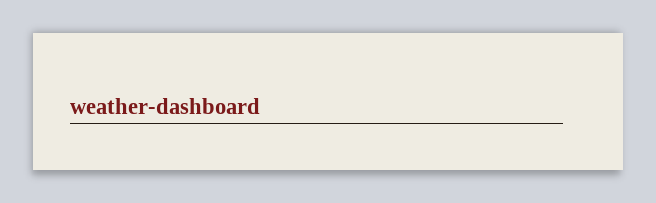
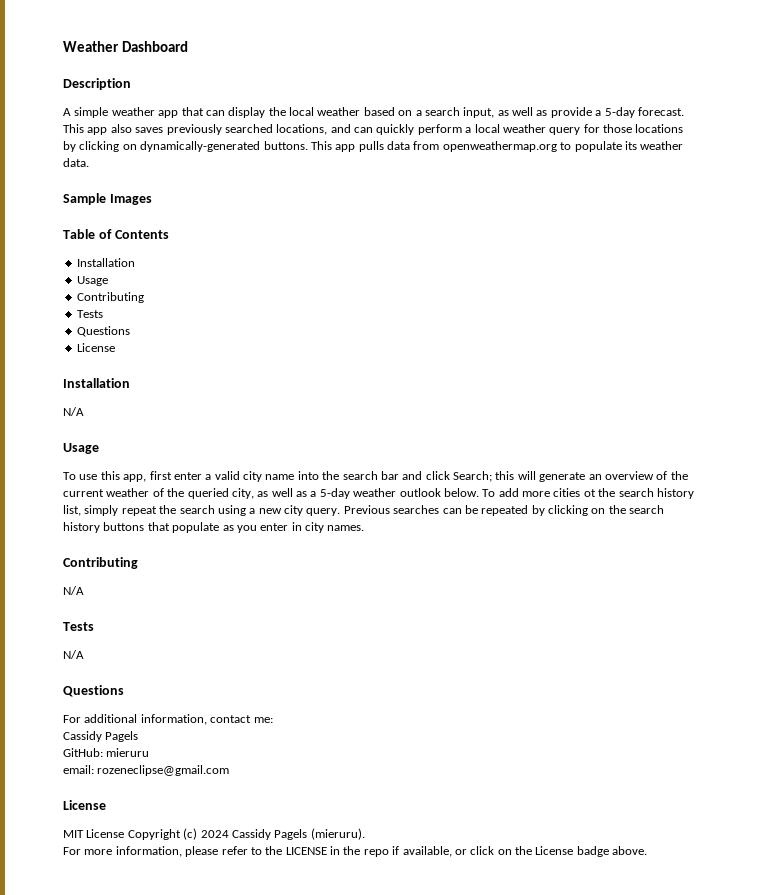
[70,98,260,114] weather-dashboard -> [63,41,188,52] [63,78,131,90] [63,107,684,118] [63,124,684,135] [63,141,684,152] [63,158,89,167] [63,193,152,205] [63,229,169,239] [76,258,135,267] [76,276,108,286] [76,292,144,303] [76,310,103,318] [76,326,130,337] [76,343,115,352] [63,378,130,388] [63,407,84,416] [63,443,99,454] [63,471,688,482] [63,488,694,499] [63,505,665,516] [63,522,365,533] [63,557,138,569] [63,586,84,595] [63,622,94,631] [63,650,84,659] [63,685,124,697] [63,714,273,725] [63,731,139,742] [63,748,150,757] [63,765,230,776] [63,800,106,810] [63,828,365,840] [63,846,648,857] Weather Dashboard // Description // A simple weather app that can display the local weather based on a search input, as well as provide a 5-day forecast. This app also saves previously searched locations, and can quickly perform a local weather query for those locations by clicking on dynamically-generated buttons. This app pulls data from openweathermap.org to populate its weather data. // Sample Images // Table of Contents // Installation // Usage // Contributing // Tests // Questions // License // Installation // N/A // Usage // To use this app, first enter a valid city name into the search bar and click Search; this will generate an overview of the current weather of the queried city, as well as a 5-day weather outlook below. To add more cities ot the search history list, simply repeat the search using a new city query. Previous searches can be repeated by clicking on the search history buttons that populate as you enter in city names. // Contributing // N/A // Tests // N/A // Questions // For additional information, contact me: // Cassidy Pagels // GitHub: mieruru // email: rozeneclipse@gmail.com // License // MIT License Copyright (c) 2024 Cassidy Pagels (mieruru). // For more information, please refer to the LICENSE in the repo if available, or click on the License badge above.

